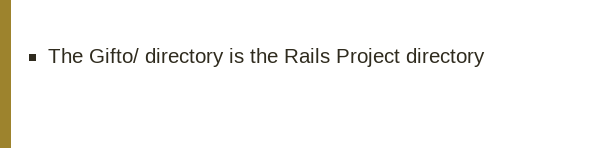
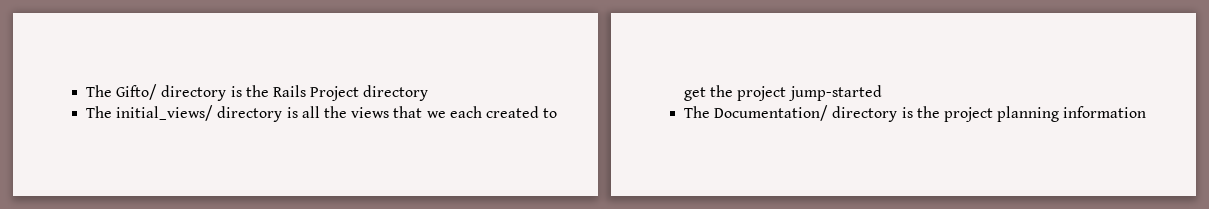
(485, 57) none -> [86,105,558,122] [684,85,882,101] [684,105,1147,122] // The initial_views/ directory is all the views that we each created to get the project jump-started // The Documentation/ directory is the project planning information

